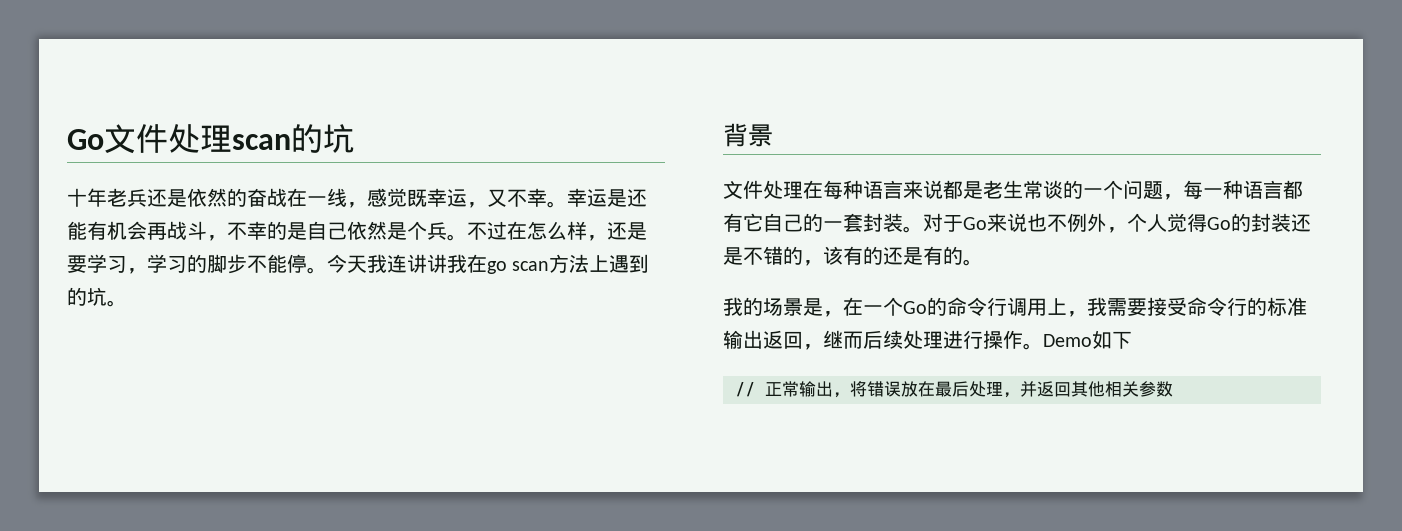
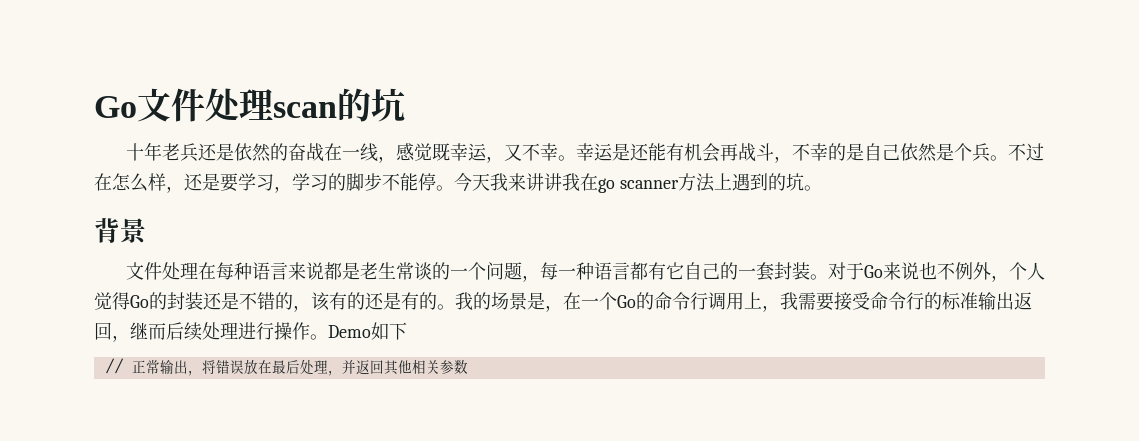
[387,254,407,273] 连 -> [508,173,526,191] 来
[512,261,550,271] scan -> [619,180,679,189] scanner
(983, 262) // -> (455, 307) none

